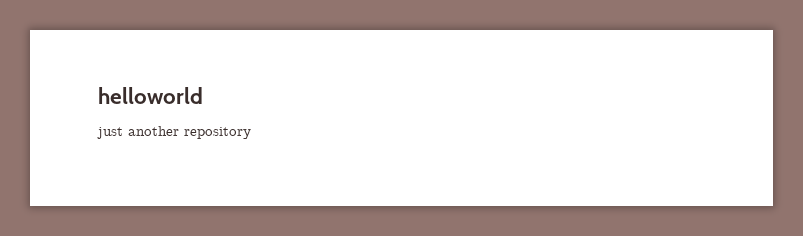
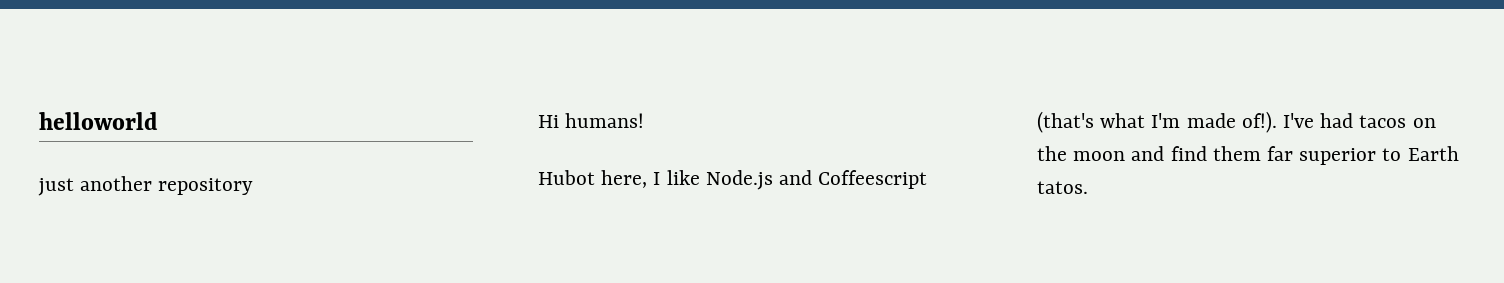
(251, 133) none -> [538,113,645,128] [538,170,928,190] [1037,111,1436,133] [1037,146,1459,165] [1037,181,1088,194] // Hi humans! // Hubot here, I like Node.js and Coffeescript (that's what I'm made of!). I've had tacos on the moon and find them far superior to Earth tatos.

